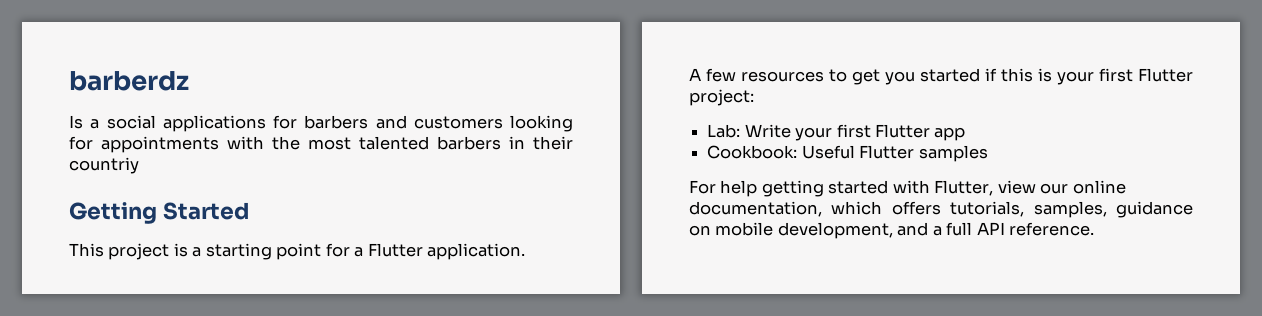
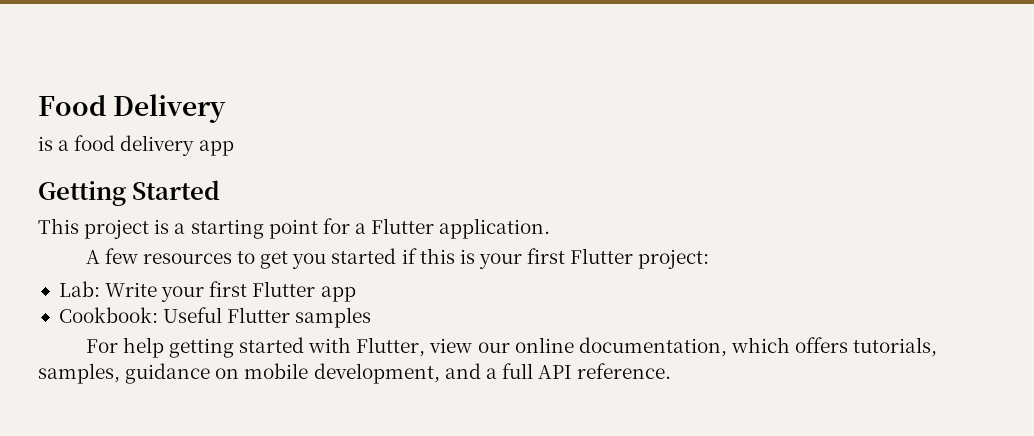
[69,71,189,91] [69,115,573,132] [69,136,573,153] [69,157,139,174] barberdz // Is a social applications for barbers and customers looking for appointments with the most talented barbers in their countriy -> [38,94,227,123] [38,135,234,156] Food Delivery // is a food delivery app

